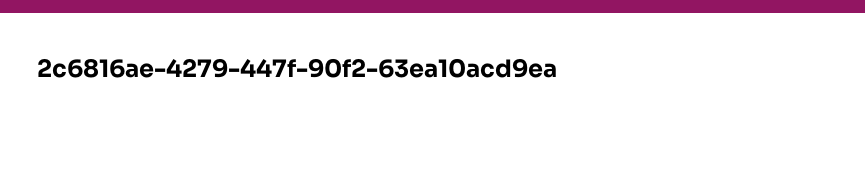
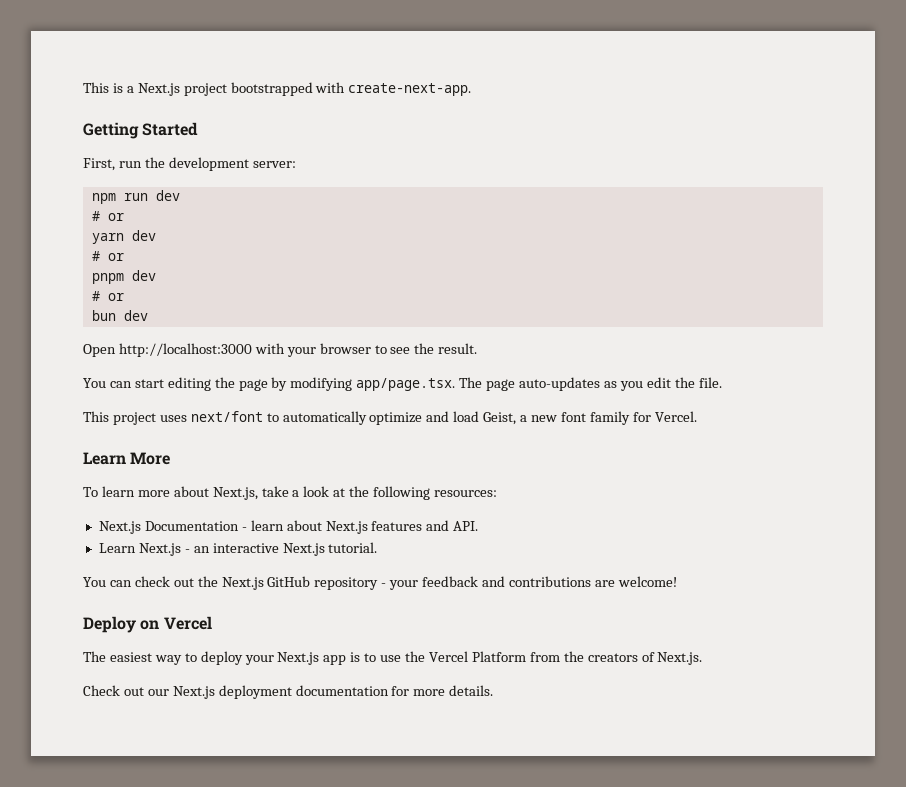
[37,58,557,78] 2c6816ae-4279-447f-90f2-63ea10acd9ea -> [83,82,472,96] [83,122,199,139] [83,157,296,171] [91,190,180,204] [91,211,124,221] [91,230,156,244] [91,251,124,261] [91,270,156,284] [91,291,124,301] [91,310,148,321] [83,343,478,357] [83,377,722,391] [83,411,697,425] [83,452,171,465] [83,486,498,500] [98,520,479,534] [98,542,378,556] [83,576,677,590] [83,616,212,633] [83,651,703,665] [83,685,494,699] This is a Next.js project bootstrapped with create-next-app. // Getting Started // First, run the development server: // npm run dev // # or // yarn dev // # or // pnpm dev // # or // bun dev // Open http://localhost:3000 with your browser to see the result. // You can start editing the page by modifying app/page.tsx. The page auto-updates as you edit the file. // This project uses next/font to automatically optimize and load Geist, a new font family for Vercel. // Learn More // To learn more about Next.js, take a look at the following resources: // Next.js Documentation - learn about Next.js features and API. // Learn Next.js - an interactive Next.js tutorial. // You can check out the Next.js GitHub repository - your feedback and contributions are welcome! // Deploy on Vercel // The easiest way to deploy your Next.js app is to use the Vercel Platform from the creators of Next.js. // Check out our Next.js deployment documentation for more details.

